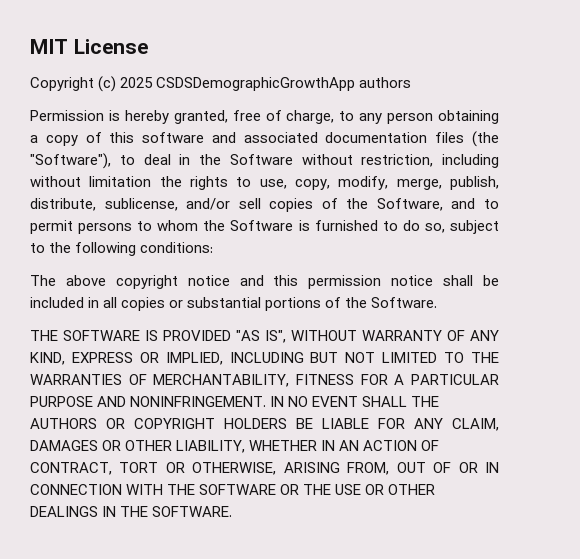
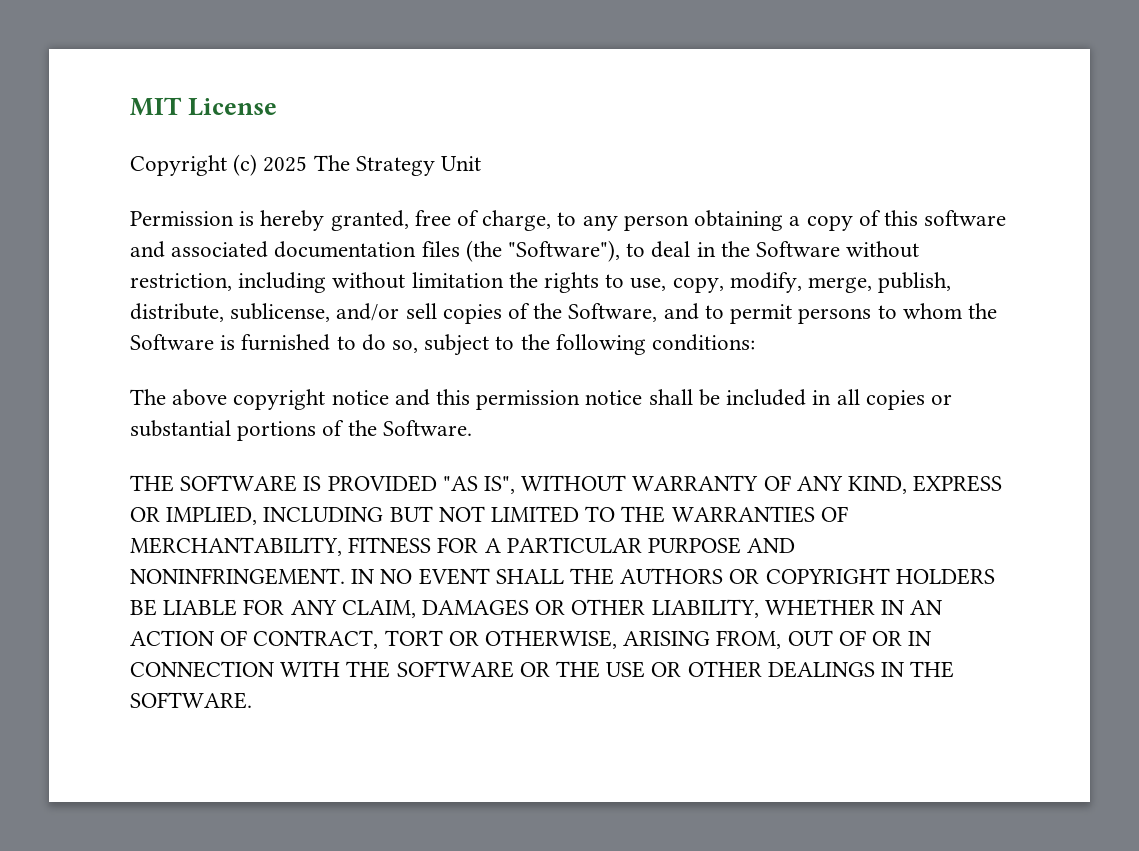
[156,77,412,91] CSDSDemographicGrowthApp authors -> [313,155,482,176] The Strategy Unit

